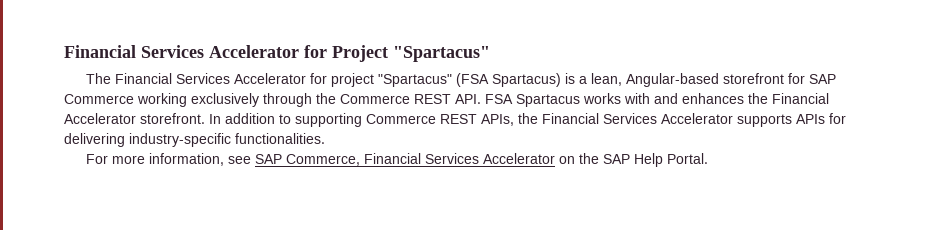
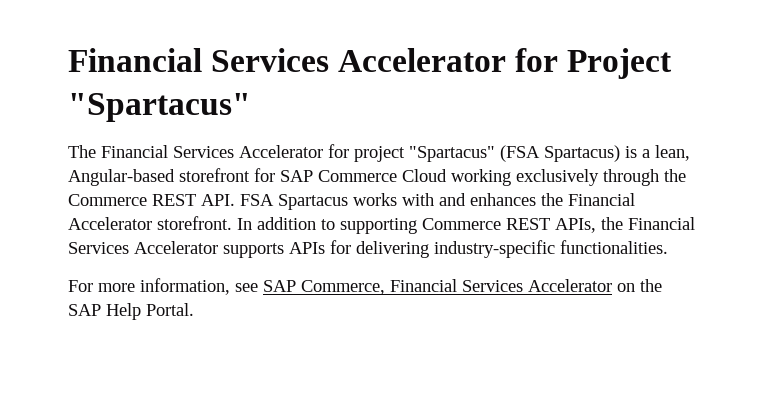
(134, 99) none -> [402,169,447,182] Cloud

